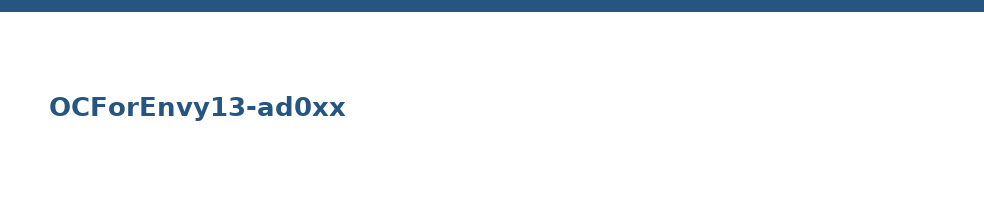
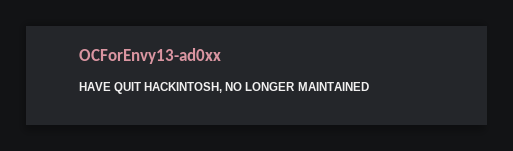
(346, 108) none -> [79,82,369,94] // HAVE QUIT HACKINTOSH, NO LONGER MAINTAINED

